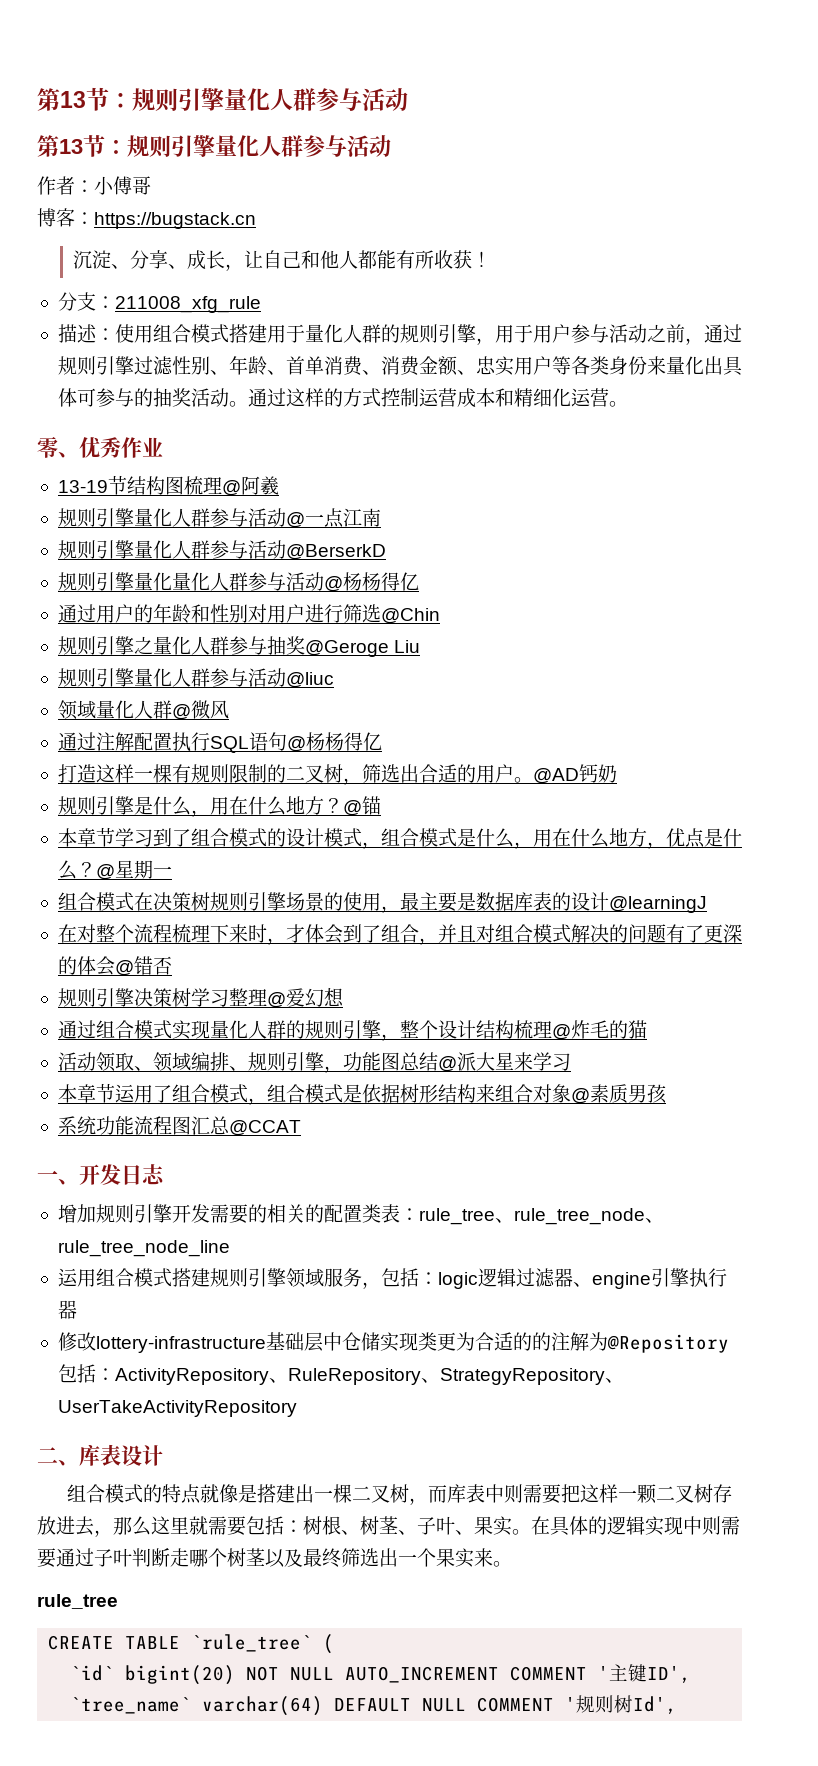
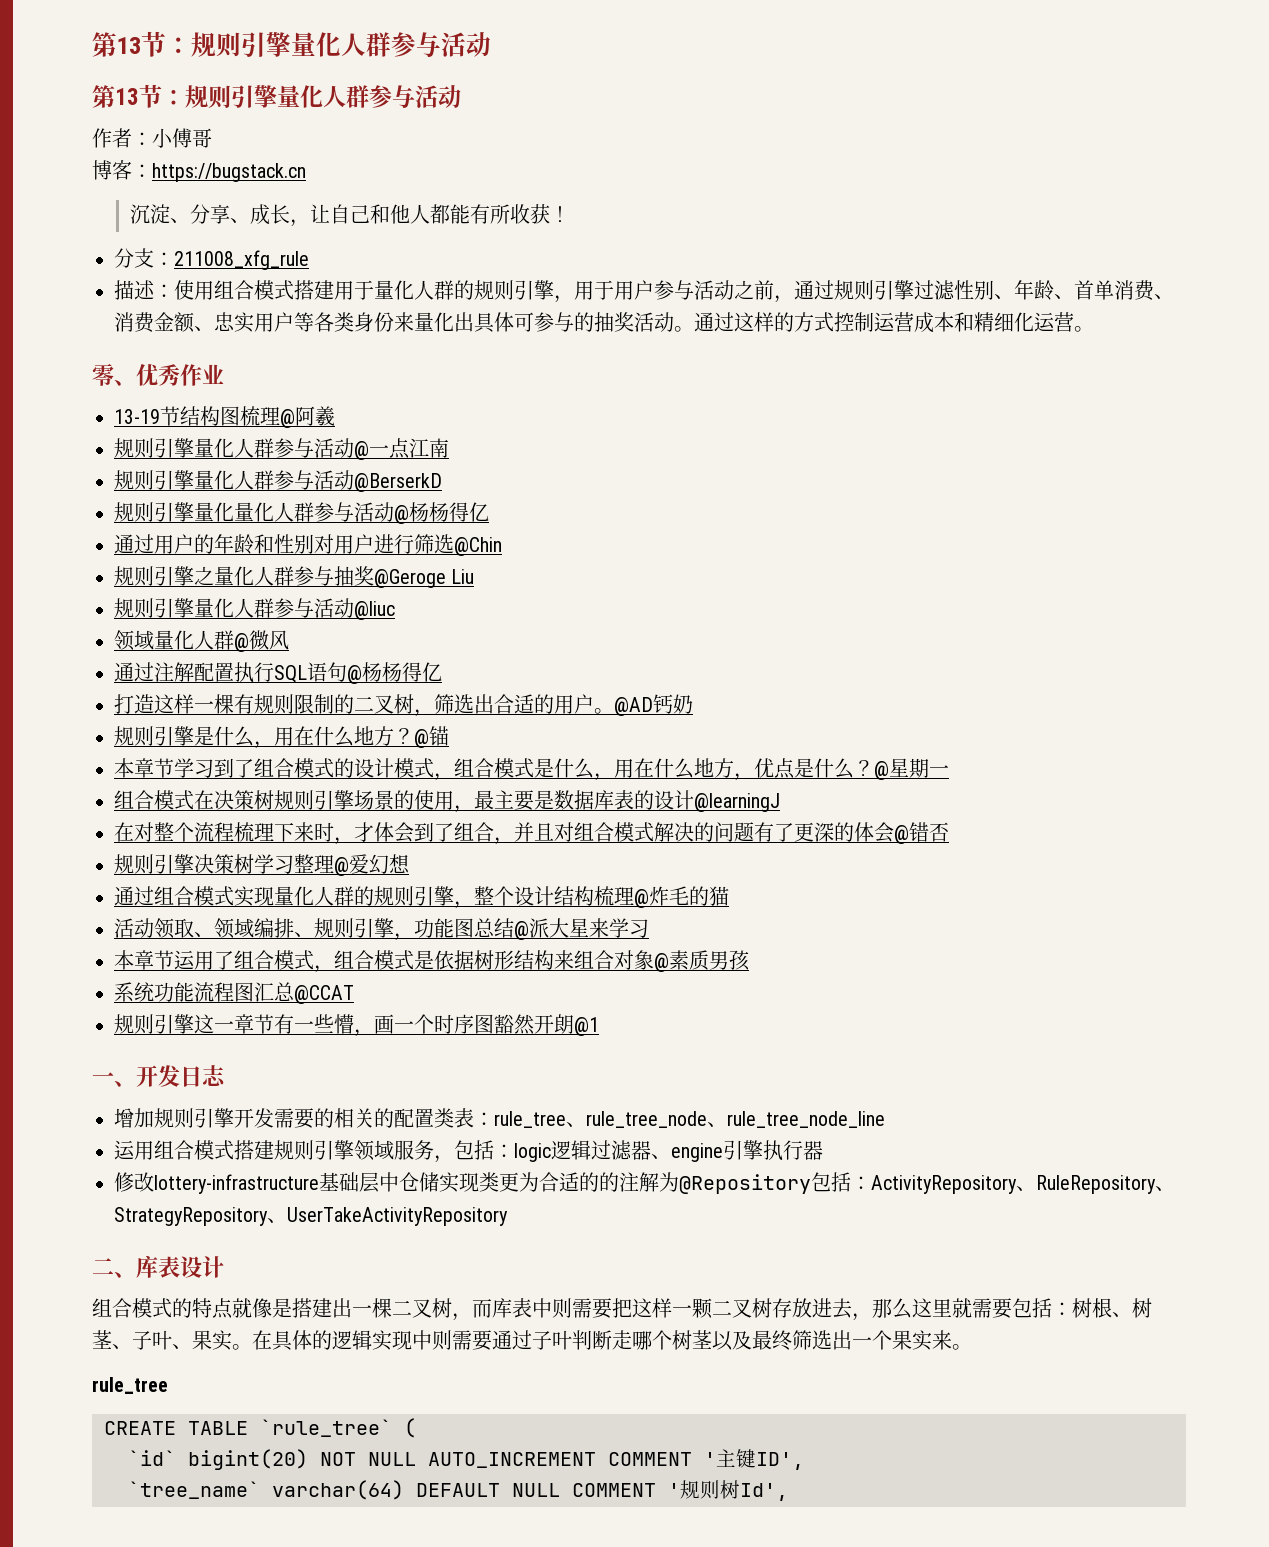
(301, 1128) none -> [114,1014,599,1037] // 规则引擎这一章节有一些懵，画一个时序图豁然开朗@1

